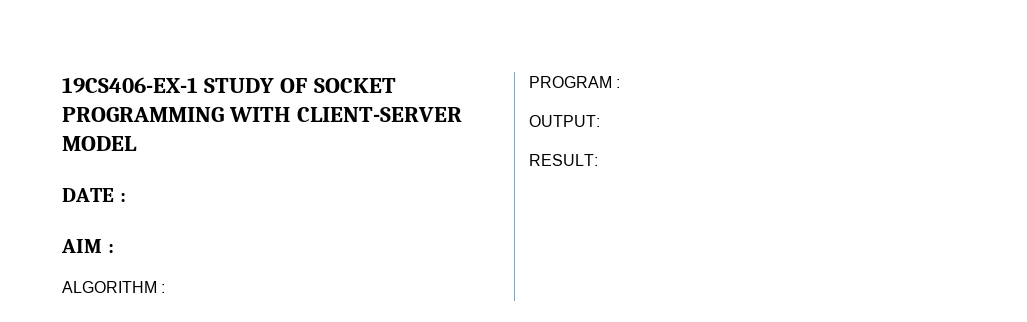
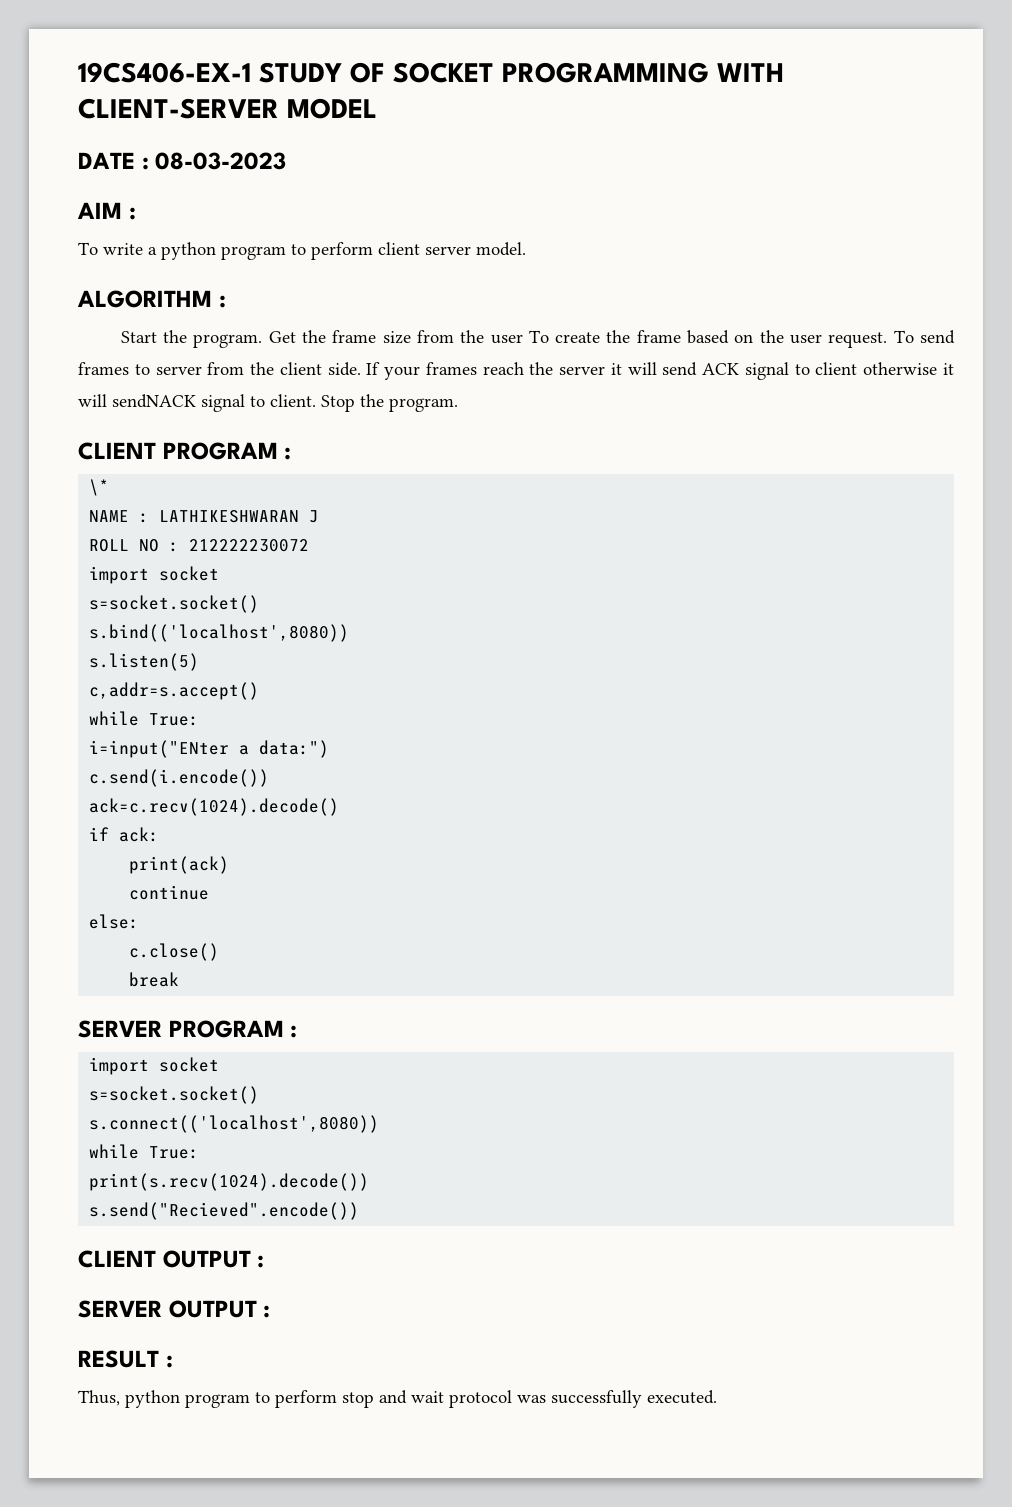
(126, 197) none -> [155,152,287,170] 08-03-2023
[62,281,166,293] [529,76,621,88] [529,115,600,127] [529,154,598,166] ALGORITHM : // PROGRAM : // OUTPUT: // RESULT: -> [78,242,526,260] [77,290,226,308] [120,330,955,348] [78,362,955,380] [78,394,458,412] [78,442,292,460] [89,479,110,496] [89,510,320,523] [89,539,310,552] [89,566,220,584] [89,595,260,613] [89,624,350,642] [89,653,200,671] [89,682,260,700] [89,711,200,726] [89,740,330,758] [89,769,270,787] [89,798,340,816] [89,827,160,842] [129,856,230,874] [129,885,210,900] [89,914,140,929] [129,943,220,961] [129,972,180,987] [78,1020,298,1038] [89,1057,220,1075] [89,1086,260,1104] [89,1115,380,1133] [89,1144,200,1159] [89,1173,370,1191] [89,1202,360,1220] [78,1250,265,1268] [78,1300,271,1318] [78,1350,173,1368] [78,1390,717,1408] To write a python program to perform client server model. // ALGORITHM : // Start the program. Get the frame size from the user To create the frame based on the user request. To send frames to server from the client side. If your frames reach the server it will send ACK signal to client otherwise it will sendNACK signal to client. Stop the program. // CLIENT PROGRAM : // \* // NAME : LATHIKESHWARAN J // ROLL NO : 212222230072 // import socket // s=socket.socket() // s.bind(('localhost',8080)) // s.listen(5) // c,addr=s.accept() // while True: // i=input("ENter a data:") // c.send(i.encode()) // ack=c.recv(1024).decode() // if ack: // print(ack) // continue // else: // c.close() // break // SERVER PROGRAM : // import socket // s=socket.socket() // s.connect(('localhost',8080)) // while True: // print(s.recv(1024).decode()) // s.send("Recieved".encode()) // CLIENT OUTPUT : // SERVER OUTPUT : // RESULT : // Thus, python program to perform stop and wait protocol was successfully executed.

